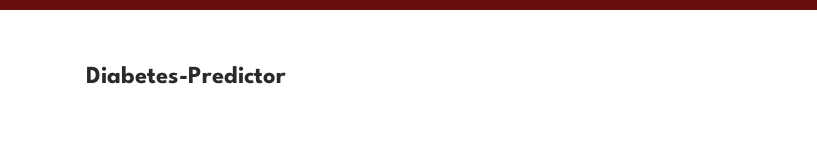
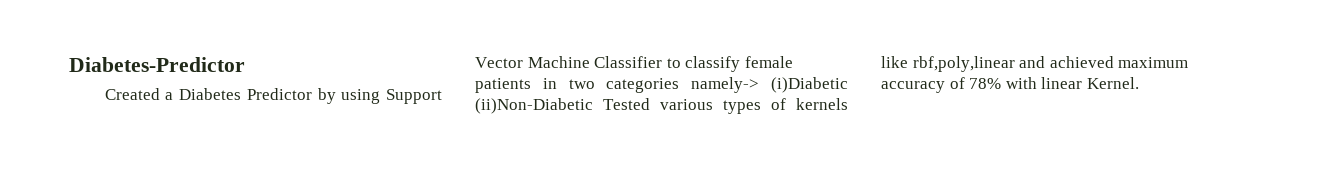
(286, 75) none -> [104,88,442,104] [475,56,793,72] [475,77,848,93] [475,98,848,114] [881,56,1189,72] [881,77,1139,93] // Created a Diabetes Predictor by using Support Vector Machine Classifier to classify female patients in two categories namely-> (i)Diabetic (ii)Non-Diabetic Tested various types of kernels like rbf,poly,linear and achieved maximum accuracy of 78% with linear Kernel.

